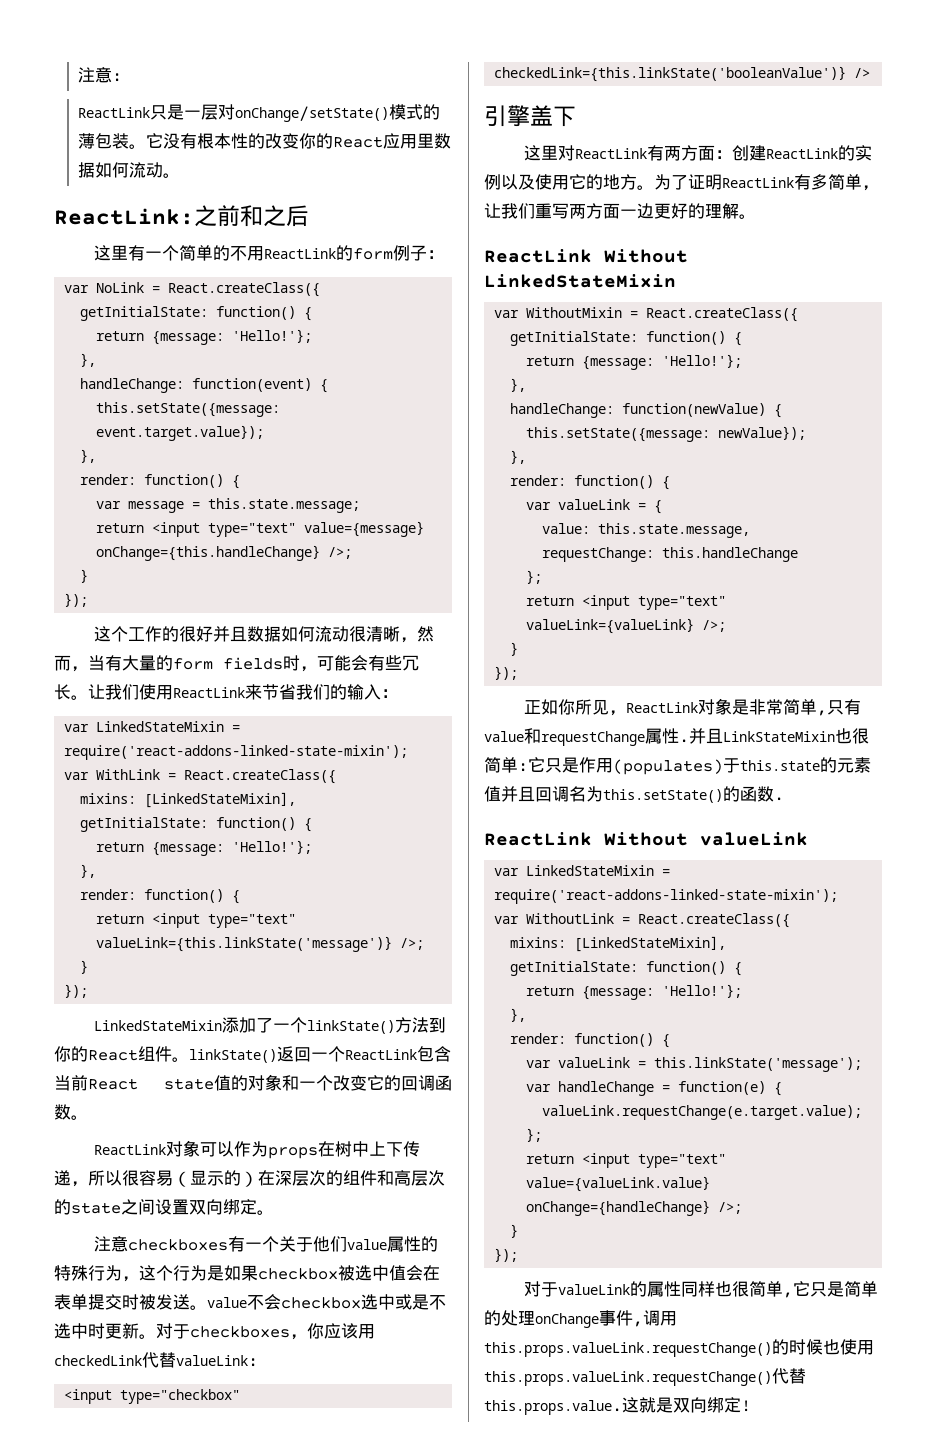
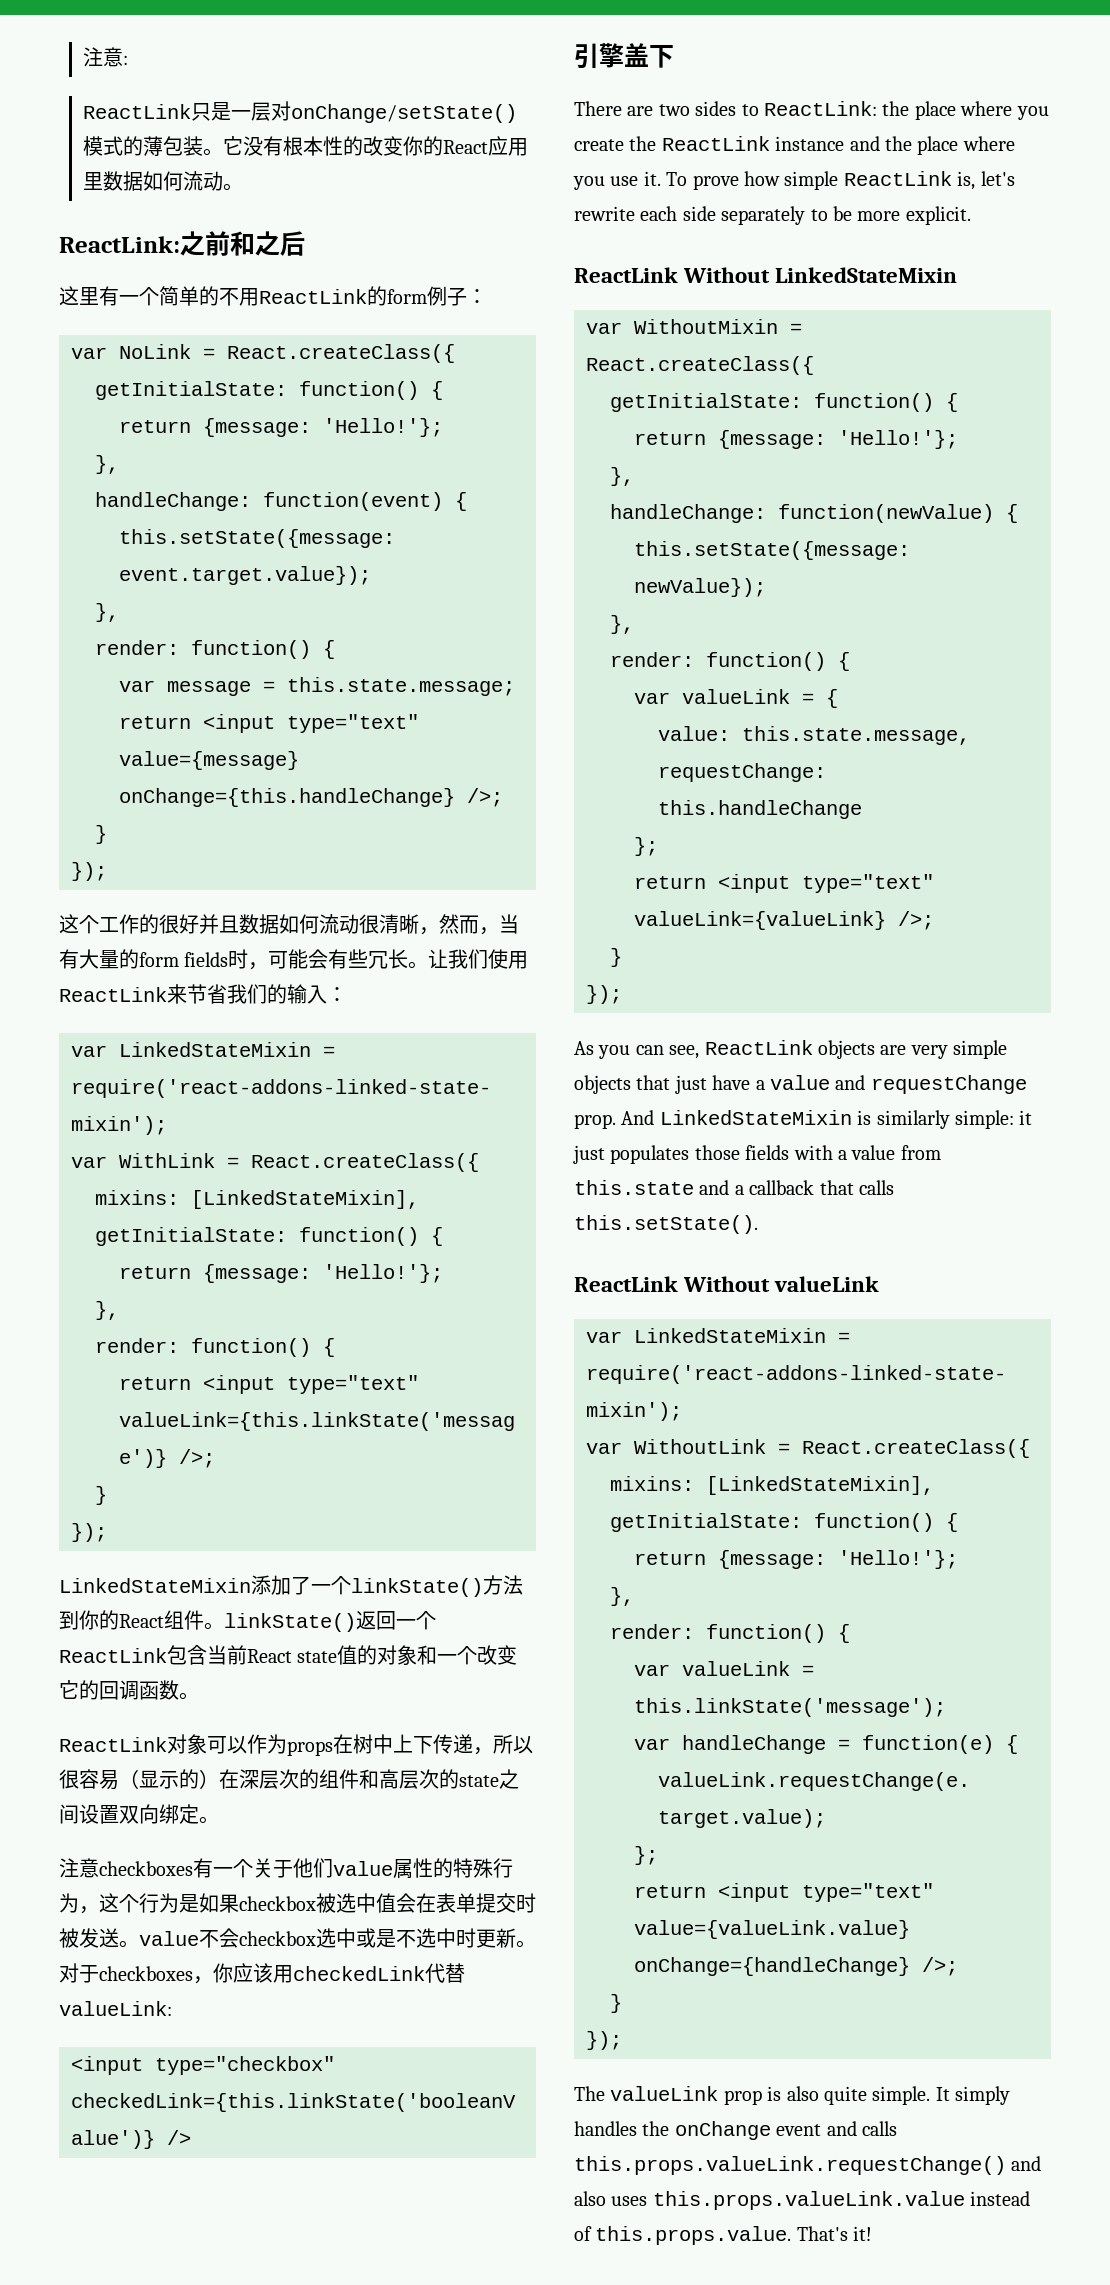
[524,145,873,161] [484,174,879,191] [484,203,756,219] 这里对ReactLink有两方面：创建ReactLink的实例以及使用它的地方。为了证明ReactLink有多简单，让我们重写两方面一边更好的理解。 -> [574,101,1049,120] [574,136,1015,155] [573,171,1015,190] [574,206,971,225] There are two sides to ReactLink: the place where you create the ReactLink instance and the place where you use it. To prove how simple ReactLink is, let's rewrite each side separately to be more explicit.
[524,698,862,716] [484,728,869,746] [484,757,871,775] [484,786,784,803] 正如你所见，ReactLink对象是非常简单,只有value和requestChange属性.并且LinkStateMixin也很简单:它只是作用(populates)于this.state的元素值并且回调名为this.setState()的函数. -> [574,1040,1008,1059] [574,1075,1027,1094] [574,1110,1033,1129] [573,1145,941,1164] [574,1180,894,1195] [574,1215,758,1234] As you can see, ReactLink objects are very simple objects that just have a value and requestChange prop. And LinkedStateMixin is similarly simple: it just populates those fields with a value from this.state and a callback that calls this.setState().
[524,1281,879,1298] [484,1310,677,1328] [484,1339,874,1357] [484,1368,806,1386] [484,1397,751,1415] 对于valueLink的属性同样也很简单,它只是简单的处理onChange事件,调用this.props.valueLink.requestChange()的时候也使用this.props.valueLink.requestChange()代替this.props.value.这就是双向绑定! -> [574,2086,1011,2105] [574,2121,897,2140] [574,2156,1042,2175] [574,2191,1031,2210] [574,2226,873,2245] The valueLink prop is also quite simple. It simply handles the onChange event and calls this.props.valueLink.requestChange() and also uses this.props.valueLink.value instead of this.props.value. That's it!

